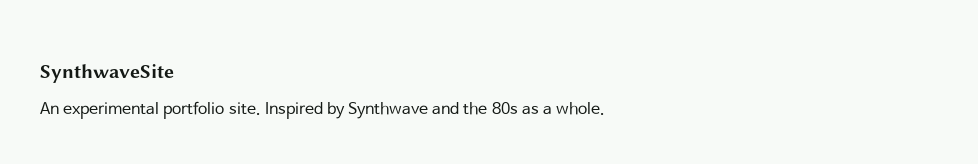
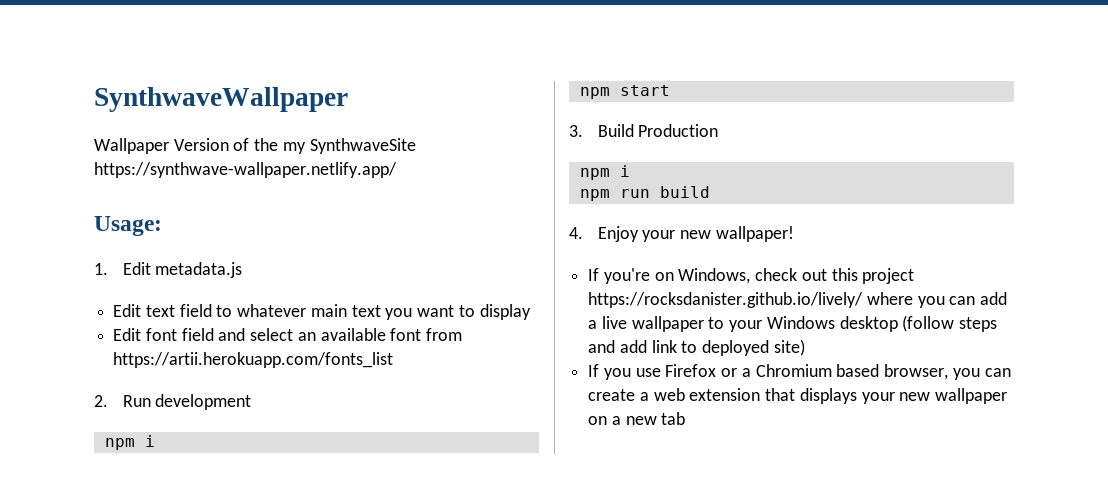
[40,64,174,83] [40,101,606,119] SynthwaveSite // An experimental portfolio site. Inspired by Synthwave and the 80s as a whole. -> [94,87,348,112] [94,138,416,154] [94,162,397,178] [94,216,162,236] [94,262,243,278] [113,304,531,320] [113,328,463,341] [113,352,394,368] [94,394,252,410] [104,435,155,450] [579,85,670,99] [569,124,719,137] [579,165,630,180] [579,186,710,201] [569,226,794,242] [588,268,915,284] [588,292,1008,308] [588,315,998,332] [588,339,805,356] [588,364,1011,380] [588,388,1008,404] [588,412,686,425] SynthwaveWallpaper // Wallpaper Version of the my SynthwaveSite https://synthwave-wallpaper.netlify.app/ // Usage: // 1. Edit metadata.js // Edit text field to whatever main text you want to display // Edit font field and select an available font from https://artii.herokuapp.com/fonts_list // 2. Run development // npm i // npm start // 3. Build Production // npm i // npm run build // 4. Enjoy your new wallpaper! // If you're on Windows, check out this project https://rocksdanister.github.io/lively/ where you can add a live wallpaper to your Windows desktop (follow steps and add link to deployed site) // If you use Firefox or a Chromium based browser, you can create a web extension that displays your new wallpaper on a new tab

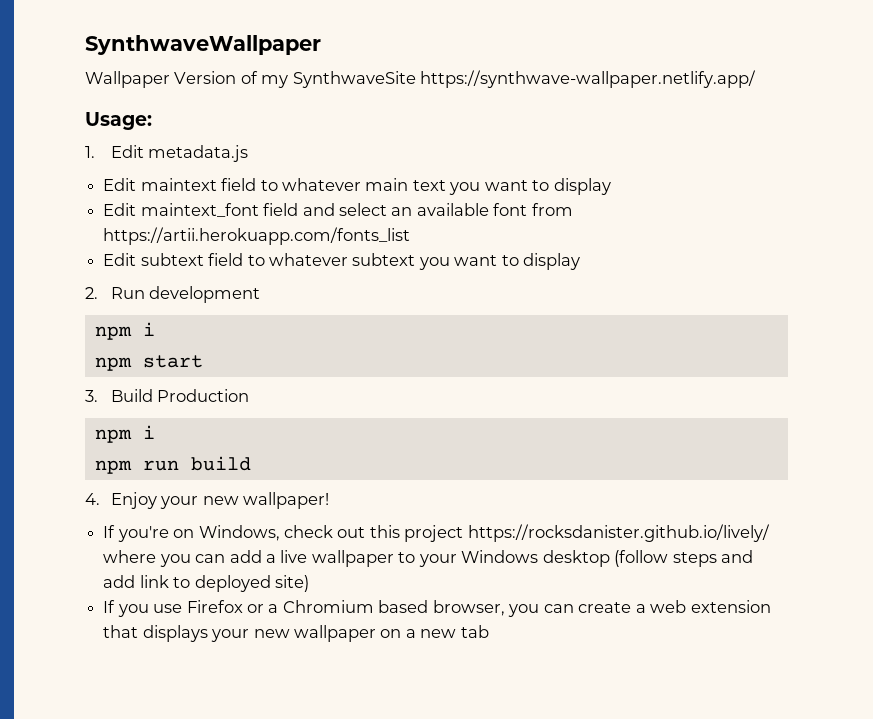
[254,138,279,151] the -> (258, 77) none
[145,305,175,317] text -> [140,178,217,191] maintext
[145,328,177,341] font -> [140,203,259,217] maintext_font
(394, 360) none -> [103,253,581,270] // Edit subtext field to whatever subtext you want to display

